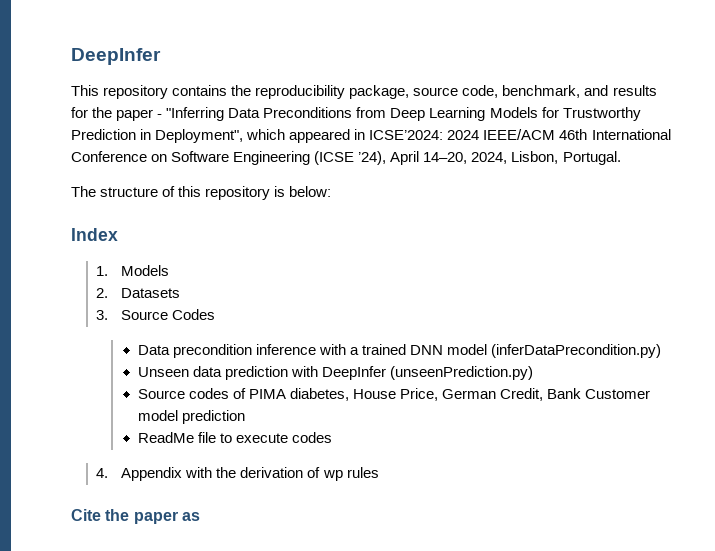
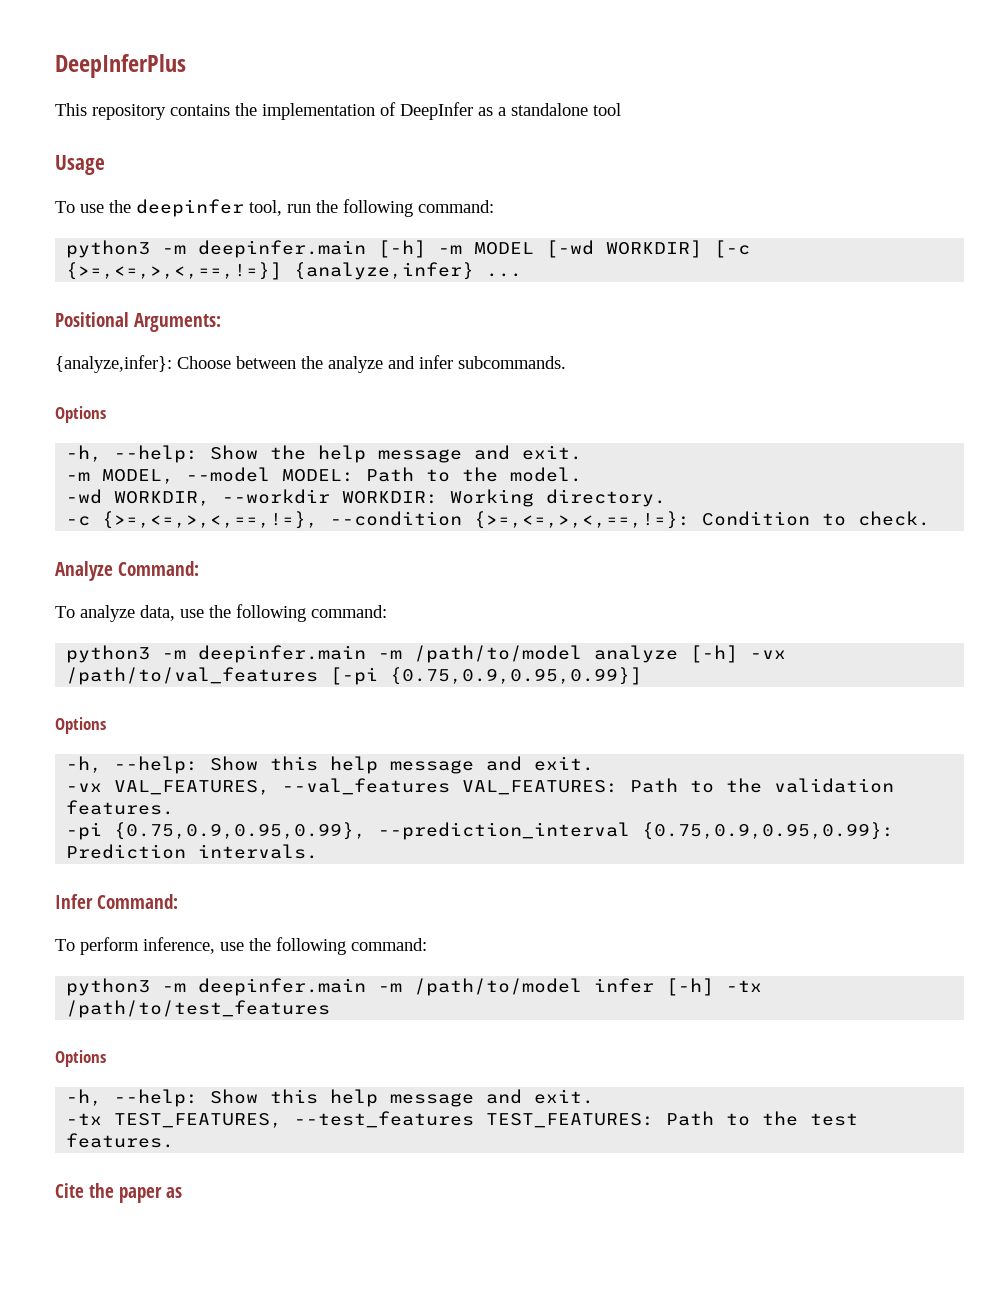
[71,48,161,65] DeepInfer -> [55,54,186,78] DeepInferPlus
[255,85,657,99] [71,107,641,121] [71,129,671,143] [71,151,621,165] [71,186,332,200] [71,228,118,241] [96,265,170,276] [96,288,181,298] [96,309,216,320] [137,344,662,358] [137,366,534,380] [137,388,651,401] [137,410,245,424] [137,432,332,443] [96,467,379,481] reproducibility package, source code, benchmark, and results for the paper - "Inferring Data Preconditions from Deep Learning Models for Trustworthy Prediction in Deployment", which appeared in ICSE’2024: 2024 IEEE/ACM 46th International Conference on Software Engineering (ICSE ’24), April 14–20, 2024, Lisbon, Portugal. // The structure of this repository is below: // Index // 1. Models // 2. Datasets // 3. Source Codes // Data precondition inference with a trained DNN model (inferDataPrecondition.py) // Unseen data prediction with DeepInfer (unseenPrediction.py) // Source codes of PIMA diabetes, House Price, German Credit, Bank Customer model prediction // ReadMe file to execute codes // 4. Appendix with the derivation of wp rules -> [262,102,621,120] [55,155,105,175] [55,199,494,217] [66,240,751,258] [66,262,523,280] [55,312,222,332] [55,355,566,373] [55,406,106,423] [66,445,583,463] [66,467,583,484] [66,489,667,507] [66,511,931,529] [55,561,200,581] [55,604,387,622] [66,645,787,663] [66,667,643,685] [55,717,106,734] [66,756,595,774] [66,778,895,795] [66,800,175,815] [66,822,895,840] [66,844,319,859] [55,894,179,909] [55,937,427,955] [66,978,763,996] [66,1000,331,1018] [55,1050,106,1067] [66,1089,595,1107] [66,1111,859,1128] [66,1133,175,1148] implementation of DeepInfer as a standalone tool // Usage // To use the deepinfer tool, run the following command: // python3 -m deepinfer.main [-h] -m MODEL [-wd WORKDIR] [-c {>=,<=,>,<,==,!=}] {analyze,infer} ... // Positional Arguments: // {analyze,infer}: Choose between the analyze and infer subcommands. // Options // -h, --help: Show the help message and exit. // -m MODEL, --model MODEL: Path to the model. // -wd WORKDIR, --workdir WORKDIR: Working directory. // -c {>=,<=,>,<,==,!=}, --condition {>=,<=,>,<,==,!=}: Condition to check. // Analyze Command: // To analyze data, use the following command: // python3 -m deepinfer.main -m /path/to/model analyze [-h] -vx /path/to/val_features [-pi {0.75,0.9,0.95,0.99}] // Options // -h, --help: Show this help message and exit. // -vx VAL_FEATURES, --val_features VAL_FEATURES: Path to the validation features. // -pi {0.75,0.9,0.95,0.99}, --prediction_interval {0.75,0.9,0.95,0.99}: Prediction intervals. // Infer Command: // To perform inference, use the following command: // python3 -m deepinfer.main -m /path/to/model infer [-h] -tx /path/to/test_features // Options // -h, --help: Show this help message and exit. // -tx TEST_FEATURES, --test_features TEST_FEATURES: Path to the test features.

